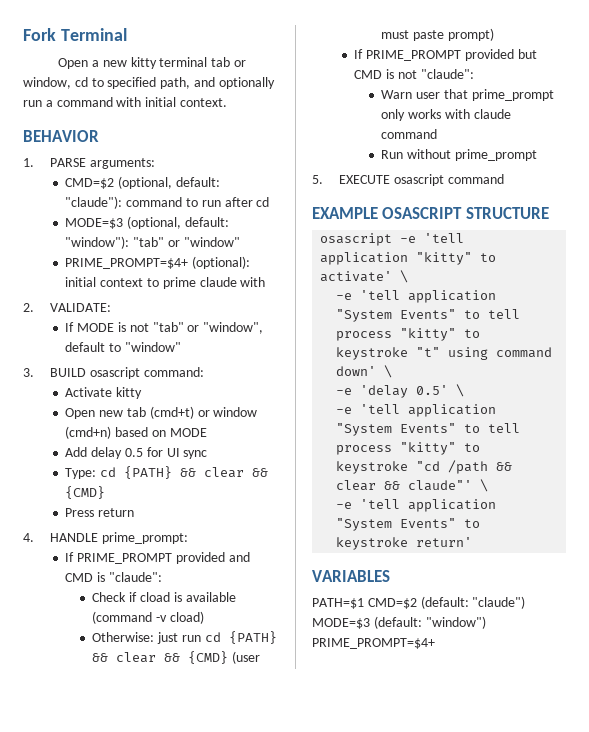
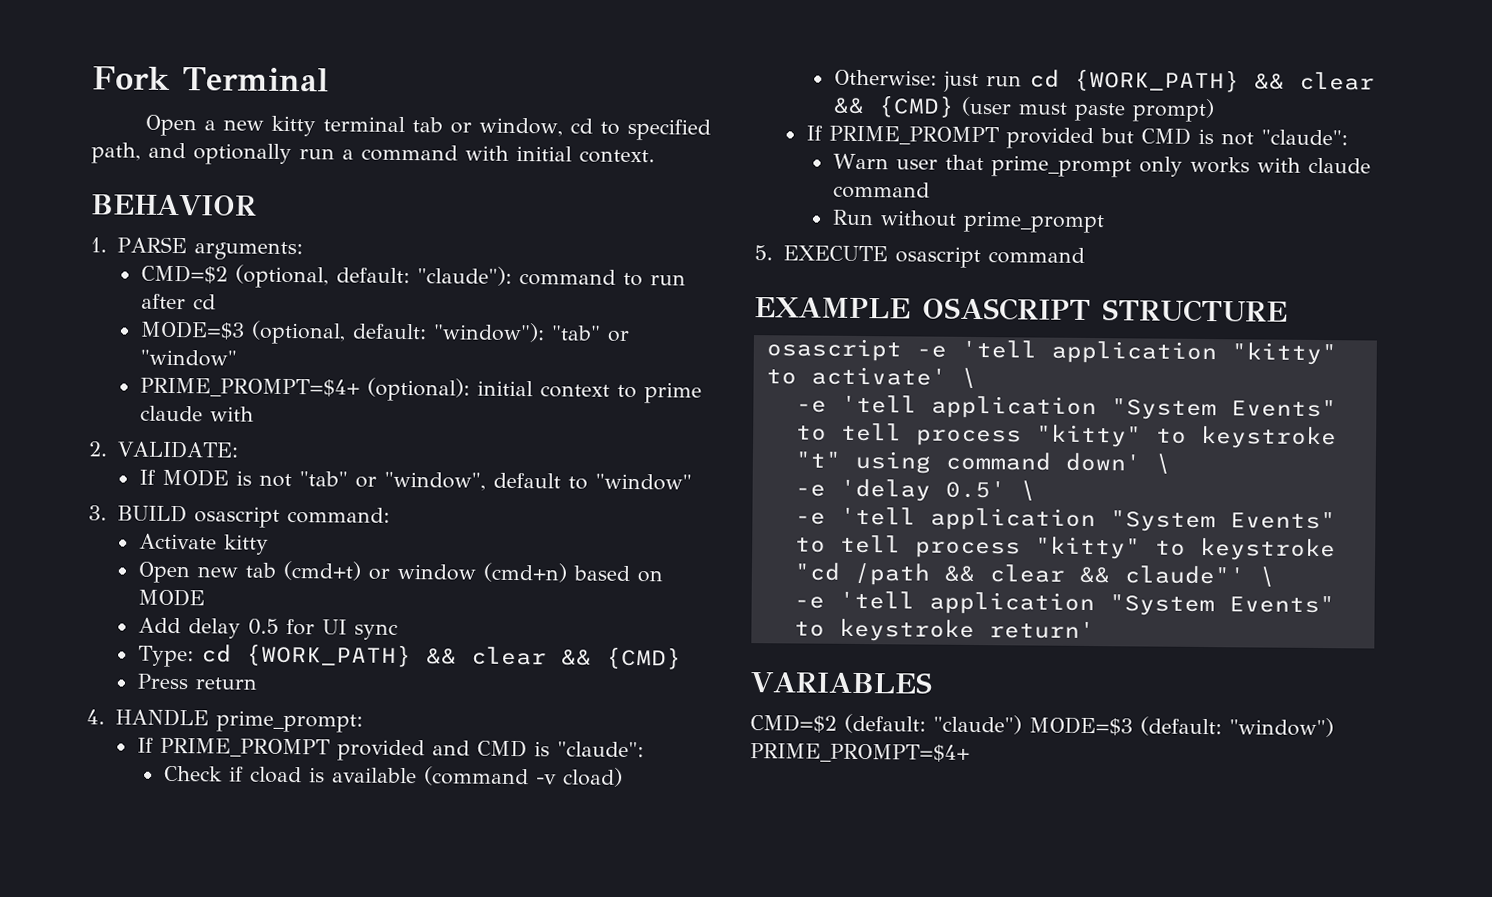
[124,466,173,479] {PATH} -> [245,643,412,668] {WORK_PATH}
[228,631,277,644] {PATH} -> [1073,68,1240,93] {WORK_PATH}
[312,598,364,609] PATH=$1 -> (933, 682) none

